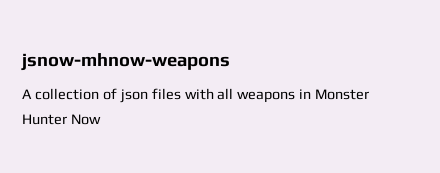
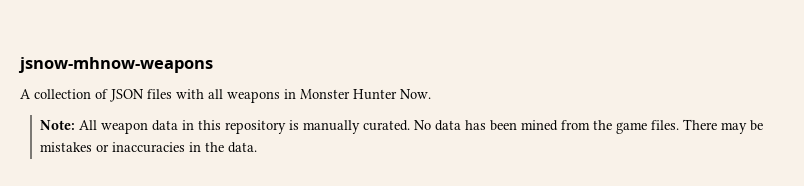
[119,89,148,103] json -> [110,89,144,102] JSON
[70,114,101,125] Now -> [400,89,431,99] [40,119,764,134] [40,142,258,153] Now. // Note: All weapon data in this repository is manually curated. No data has been mined from the game files. There may be mistakes or inaccuracies in the data.

